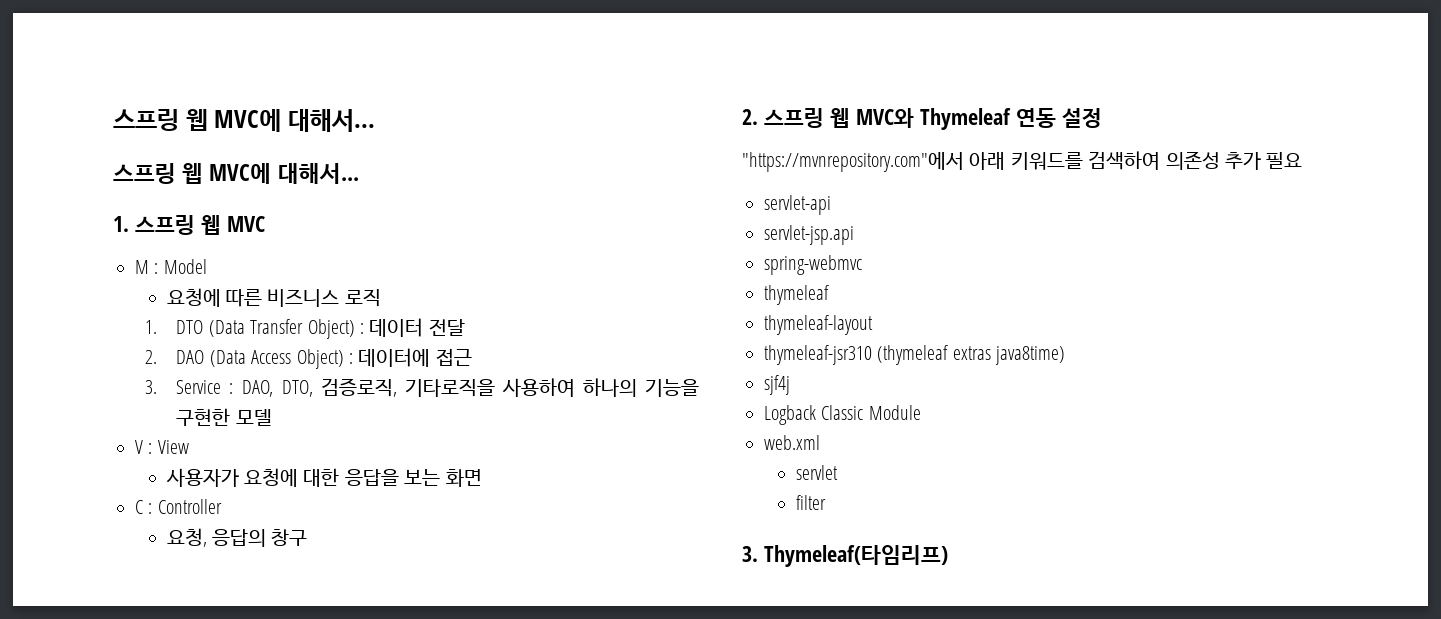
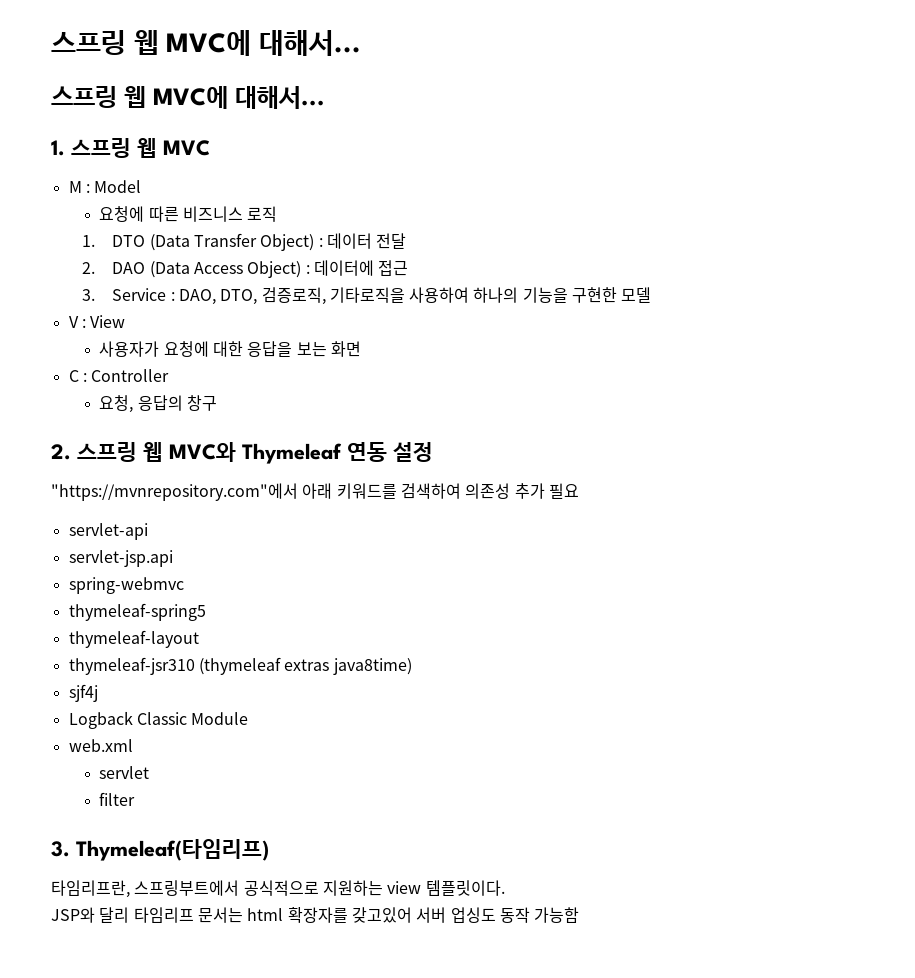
[764,285,829,305] thymeleaf -> [68,603,206,621] thymeleaf-spring5
(948, 556) none -> [51,880,505,898] [51,907,580,923] // 타임리프란, 스프링부트에서 공식적으로 지원하는 view 템플릿이다. // JSP와 달리 타임리프 문서는 html 확장자를 갖고있어 서버 업싱도 동작 가능함

